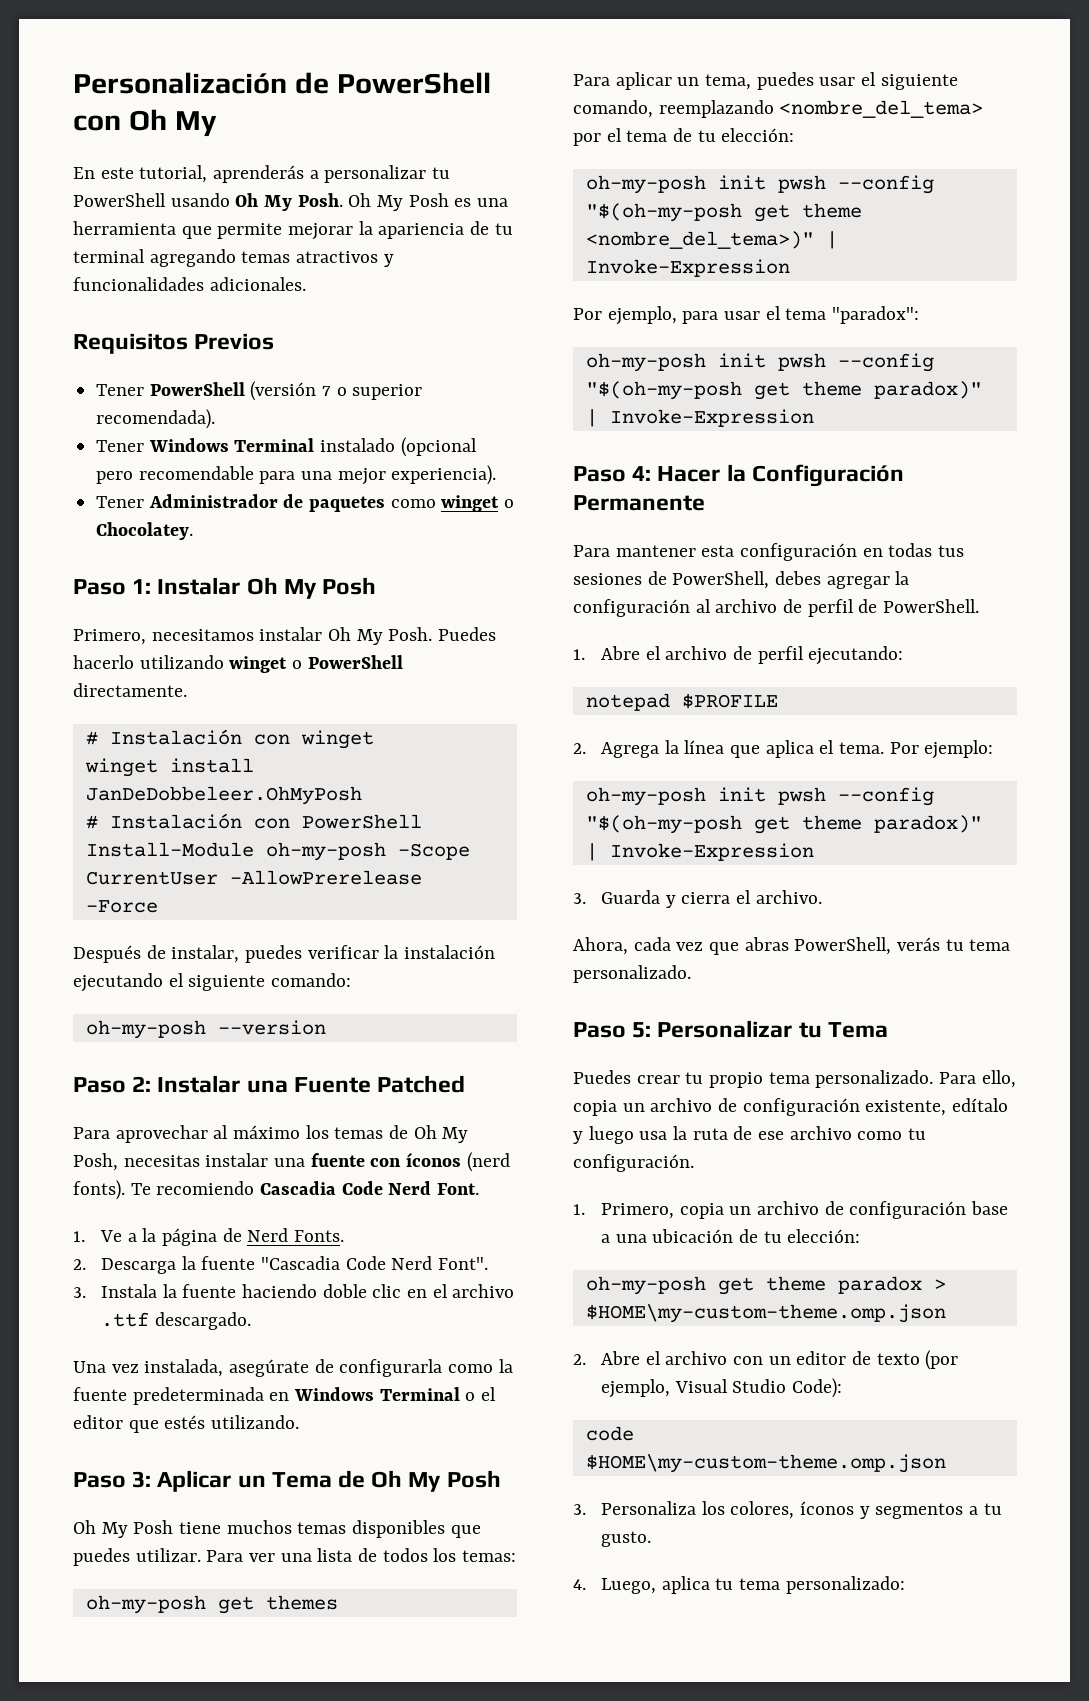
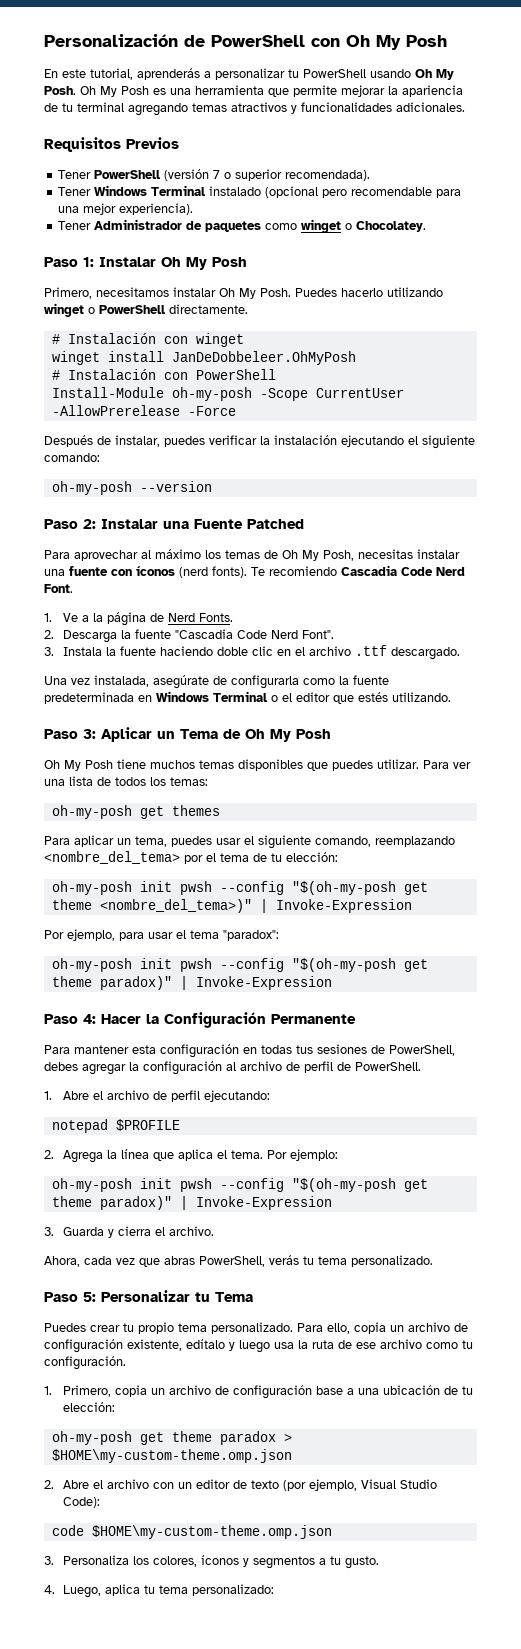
(217, 124) none -> [406,35,447,47] Posh

